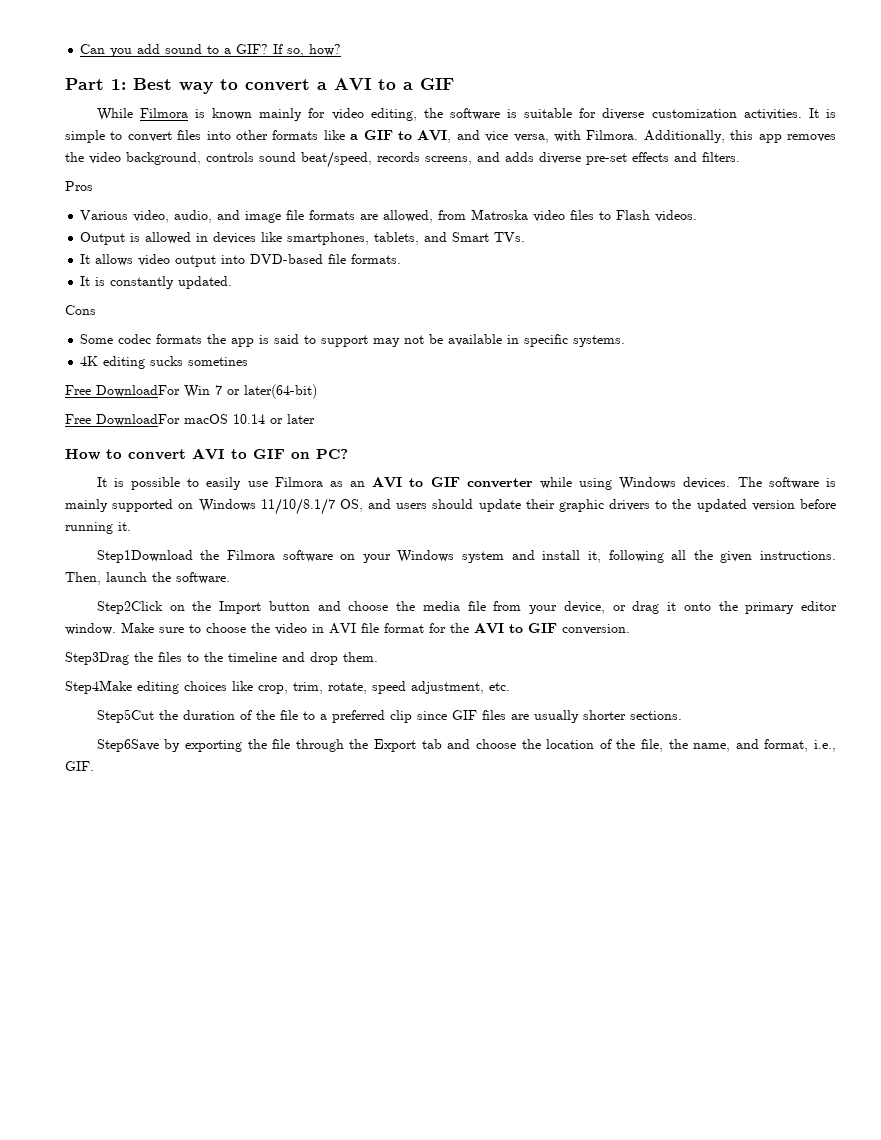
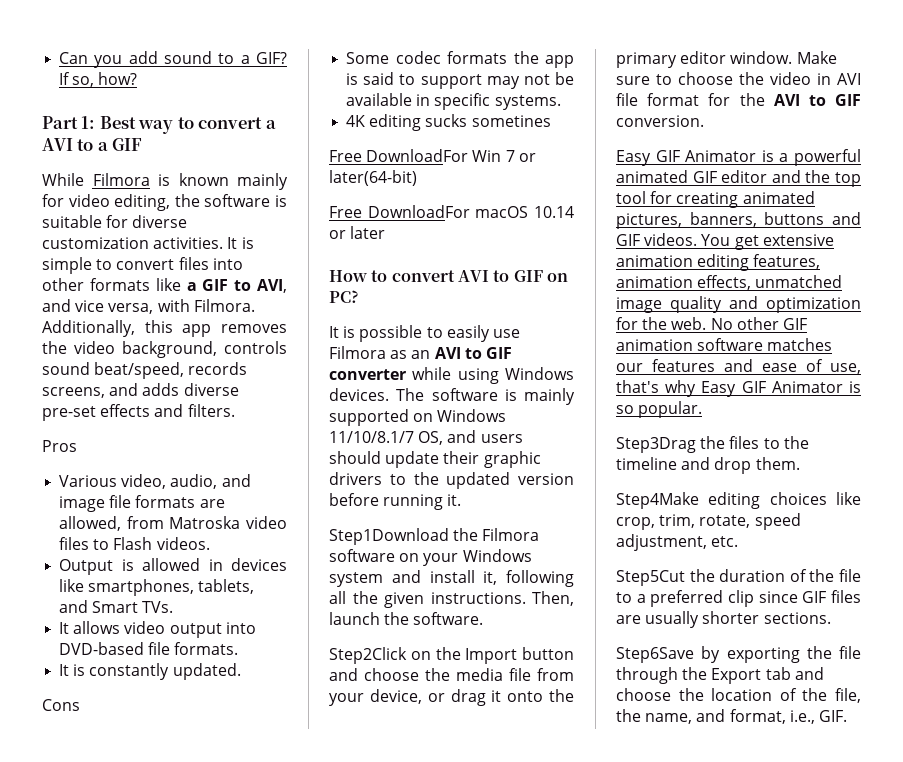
(630, 629) none -> [616,149,861,166] [616,170,861,187] [616,191,815,208] [616,212,861,229] [616,233,834,250] [616,254,821,271] [616,275,843,290] [616,296,861,313] [616,317,807,330] [616,338,833,351] [616,359,861,374] [616,380,861,397] [616,401,703,418] // Easy GIF Animator is a powerful animated GIF editor and the top tool for creating animated pictures, banners, buttons and GIF videos. You get extensive animation editing features, animation effects, unmatched image quality and optimization for the web. No other GIF animation software matches our features and ease of use, that's why Easy GIF Animator is so popular.

